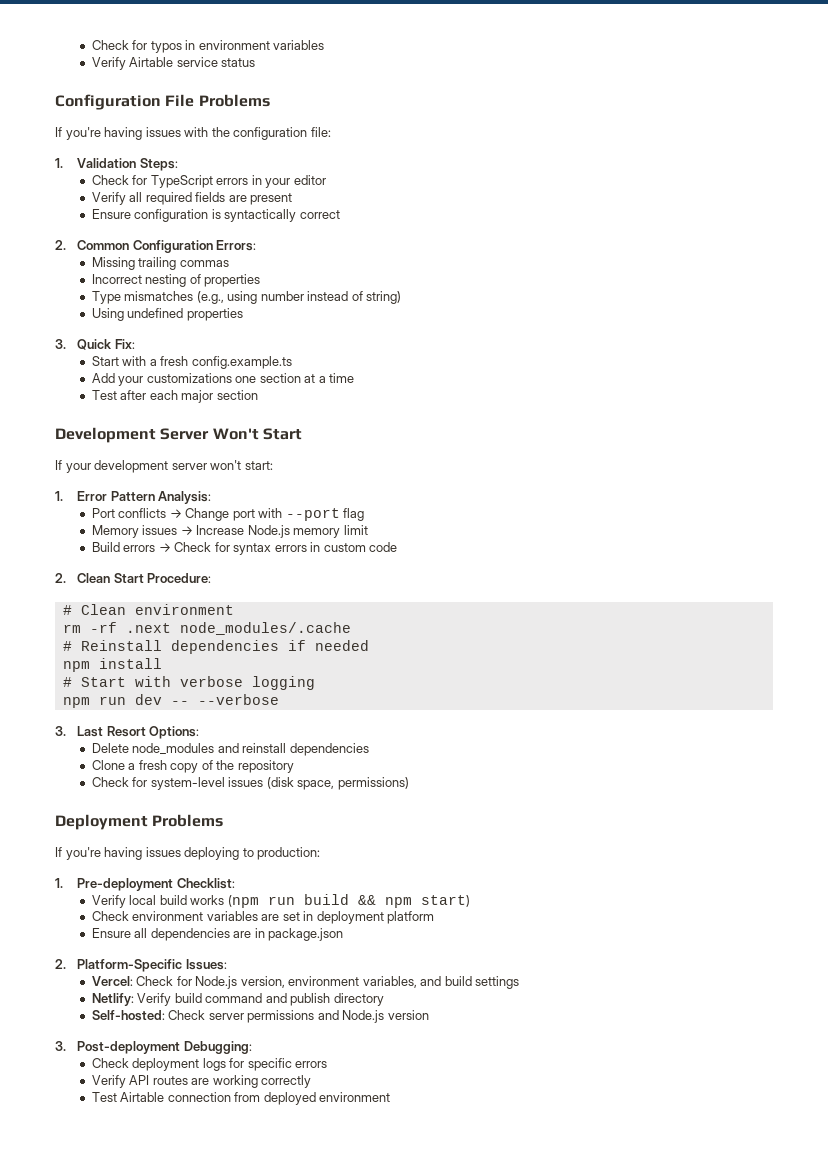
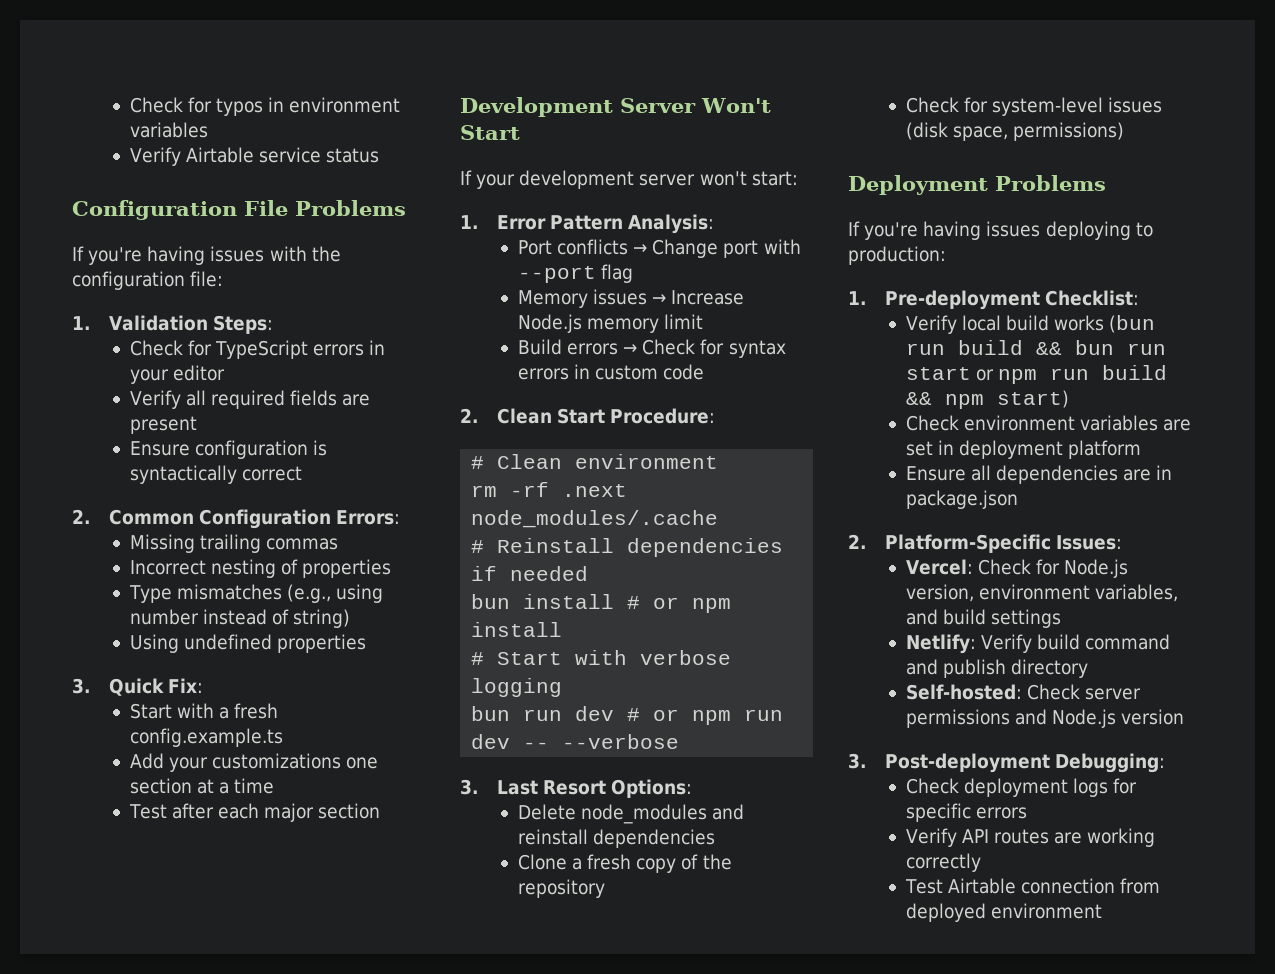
(369, 645) none -> [471,594,680,609] bun install # or
(315, 683) none -> [471,706,680,721] bun run dev # or
[227,895,259,908] (npm -> [1109,315,1156,333] [905,340,1166,355] [905,367,1038,384] (bun run build && bun run start or npm

